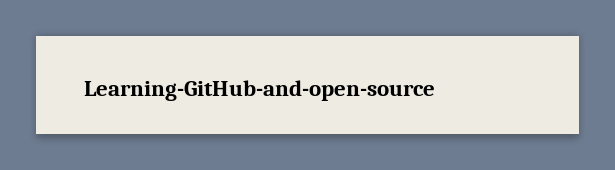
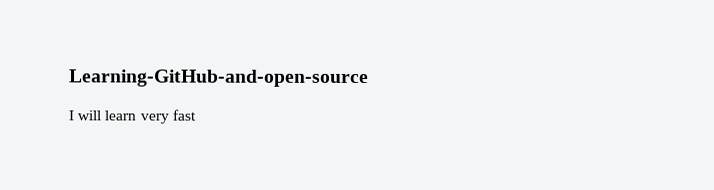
(435, 90) none -> [68,109,196,124] // I will learn very fast

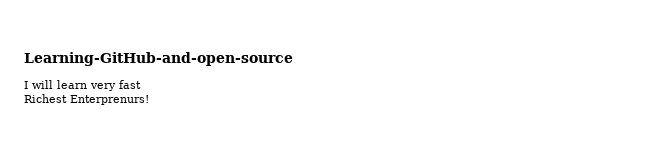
(196, 115) none -> [24,94,149,105] // Richest Enterprenurs!

